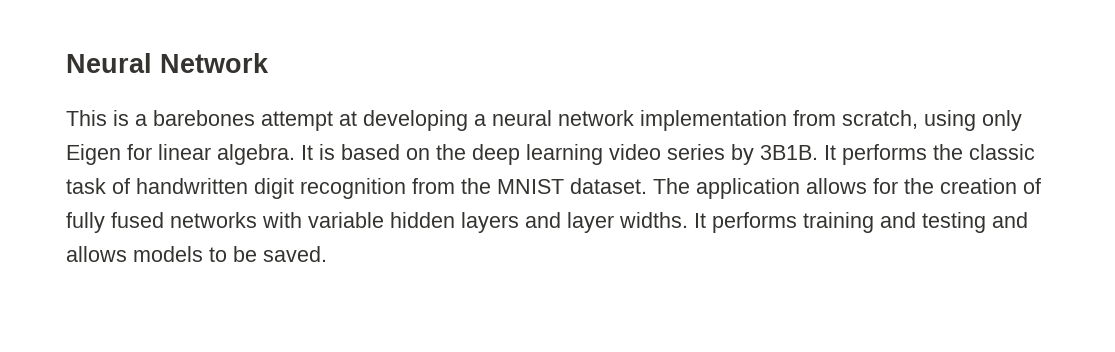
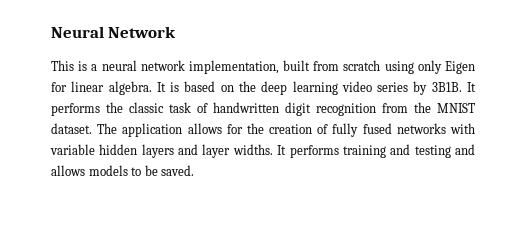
[153,110,918,131] barebones attempt at developing a neural network implementation from scratch, -> [101,60,381,74] neural network implementation, built from scratch

